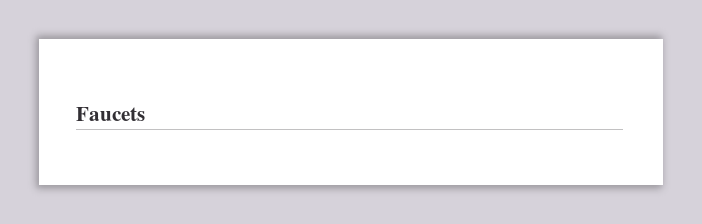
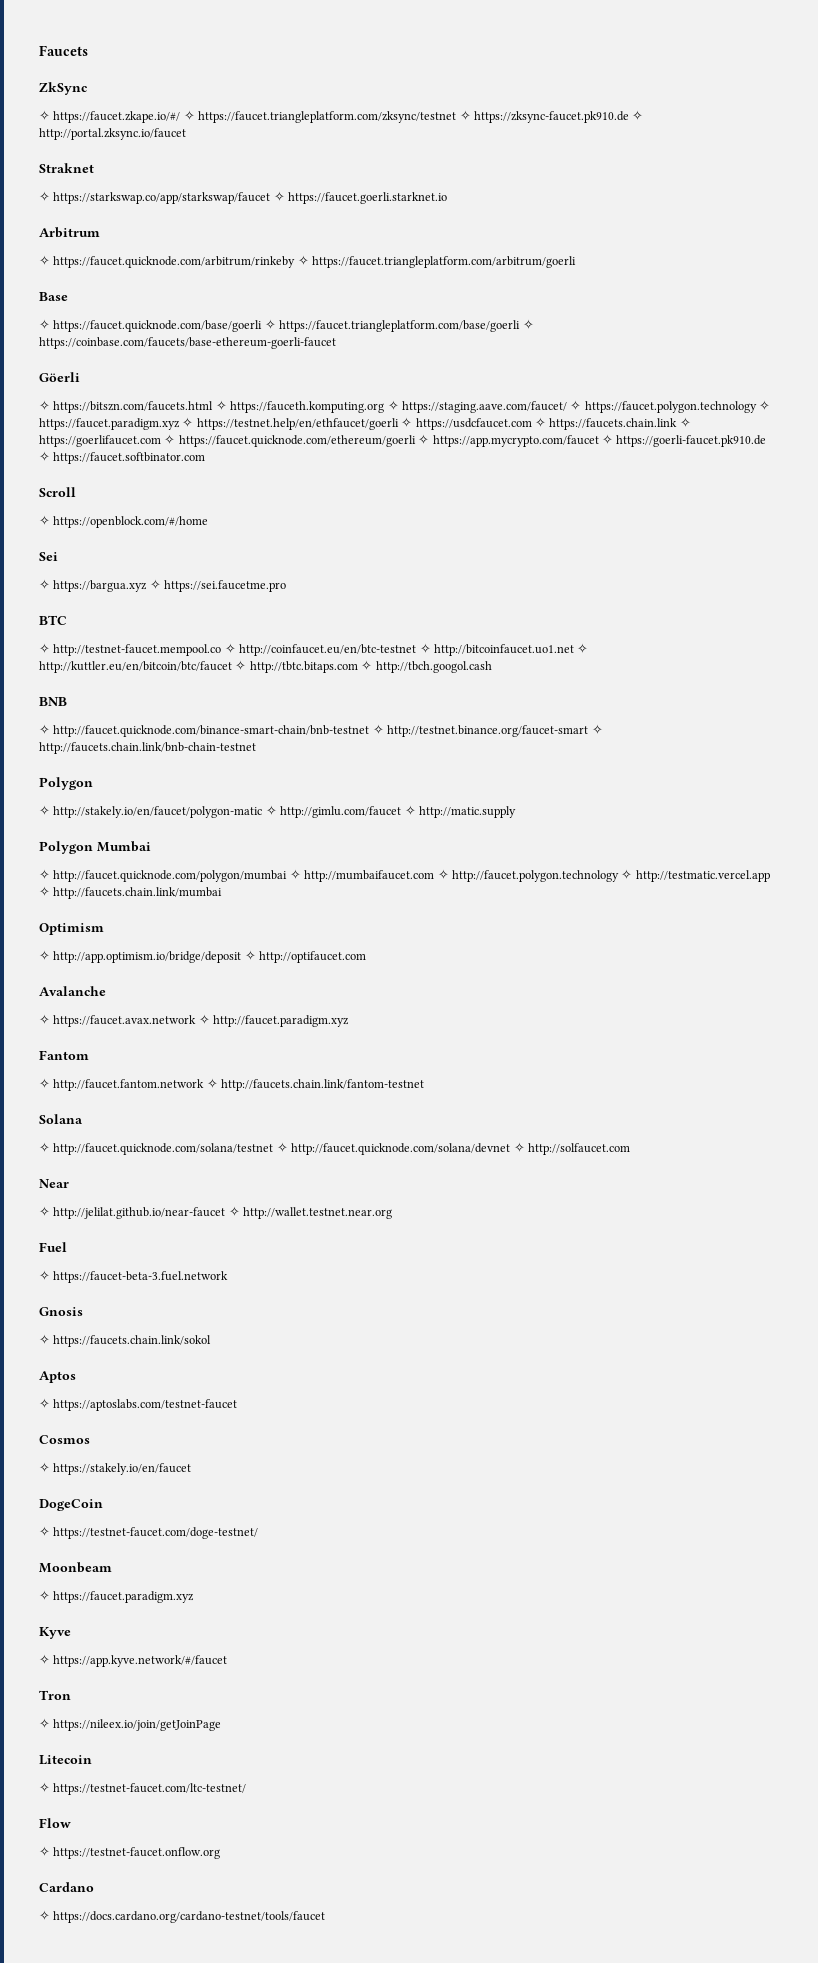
(145, 114) none -> [39,82,87,95] [39,110,644,123] [39,128,186,140] [39,163,94,173] [39,191,448,204] [39,227,100,238] [39,255,577,268] [39,292,68,301] [39,319,534,332] [39,337,336,349] [39,372,80,382] [39,400,770,413] [39,417,691,430] [39,434,767,447] [39,451,206,464] [39,487,76,497] [39,515,209,528] [39,552,58,561] [39,579,287,592] [39,615,67,625] [39,643,589,656] [39,660,492,673] [39,697,67,706] [39,724,603,737] [39,742,256,754] [39,777,93,790] [39,805,516,818] [39,841,151,854] [39,869,770,882] [39,886,223,899] [39,923,104,935] [39,950,367,963] [39,986,106,996] [39,1014,350,1027] [39,1050,89,1060] [39,1078,425,1091] [39,1114,83,1124] [39,1142,630,1155] [39,1179,69,1188] [39,1206,393,1219] [39,1242,67,1252] [39,1270,229,1283] [39,1307,83,1316] [39,1334,212,1347] [39,1371,76,1383] [39,1398,238,1411] [39,1435,90,1444] [39,1462,192,1475] [39,1499,103,1511] [39,1526,259,1539] [39,1562,112,1573] [39,1590,195,1603] [39,1627,71,1639] [39,1654,228,1667] [39,1690,71,1700] [39,1718,222,1731] [39,1755,92,1765] [39,1782,247,1795] [39,1818,71,1828] [39,1846,221,1859] [39,1882,94,1892] [39,1910,326,1923] // ZkSync // ✧ https://faucet.zkape.io/#/ ✧ https://faucet.triangleplatform.com/zksync/testnet ✧ https://zksync-faucet.pk910.de ✧ http://portal.zksync.io/faucet // Straknet // ✧ https://starkswap.co/app/starkswap/faucet ✧ https://faucet.goerli.starknet.io // Arbitrum // ✧ https://faucet.quicknode.com/arbitrum/rinkeby ✧ https://faucet.triangleplatform.com/arbitrum/goerli // Base // ✧ https://faucet.quicknode.com/base/goerli ✧ https://faucet.triangleplatform.com/base/goerli ✧ https://coinbase.com/faucets/base-ethereum-goerli-faucet // Göerli // ✧ https://bitszn.com/faucets.html ✧ https://fauceth.komputing.org ✧ https://staging.aave.com/faucet/ ✧ https://faucet.polygon.technology ✧ https://faucet.paradigm.xyz ✧ https://testnet.help/en/ethfaucet/goerli ✧ https://usdcfaucet.com ✧ https://faucets.chain.link ✧ https://goerlifaucet.com ✧ https://faucet.quicknode.com/ethereum/goerli ✧ https://app.mycrypto.com/faucet ✧ https://goerli-faucet.pk910.de ✧ https://faucet.softbinator.com // Scroll // ✧ https://openblock.com/#/home // Sei // ✧ https://bargua.xyz ✧ https://sei.faucetme.pro // BTC // ✧ http://testnet-faucet.mempool.co ✧ http://coinfaucet.eu/en/btc-testnet ✧ http://bitcoinfaucet.uo1.net ✧ http://kuttler.eu/en/bitcoin/btc/faucet ✧ http://tbtc.bitaps.com ✧ http://tbch.googol.cash // BNB // ✧ http://faucet.quicknode.com/binance-smart-chain/bnb-testnet ✧ http://testnet.binance.org/faucet-smart ✧ http://faucets.chain.link/bnb-chain-testnet // Polygon // ✧ http://stakely.io/en/faucet/polygon-matic ✧ http://gimlu.com/faucet ✧ http://matic.supply // Polygon Mumbai // ✧ http://faucet.quicknode.com/polygon/mumbai ✧ http://mumbaifaucet.com ✧ http://faucet.polygon.technology ✧ http://testmatic.vercel.app ✧ http://faucets.chain.link/mumbai // Optimism // ✧ http://app.optimism.io/bridge/deposit ✧ http://optifaucet.com // Avalanche // ✧ https://faucet.avax.network ✧ http://faucet.paradigm.xyz // Fantom // ✧ http://faucet.fantom.network ✧ http://faucets.chain.link/fantom-testnet // Solana // ✧ http://faucet.quicknode.com/solana/testnet ✧ http://faucet.quicknode.com/solana/devnet ✧ http://solfaucet.com // Near // ✧ http://jelilat.github.io/near-faucet ✧ http://wallet.testnet.near.org // Fuel // ✧ https://faucet-beta-3.fuel.network // Gnosis // ✧ https://faucets.chain.link/sokol // Aptos // ✧ https://aptoslabs.com/testnet-faucet // Cosmos // ✧ https://stakely.io/en/faucet // DogeCoin // ✧ https://testnet-faucet.com/doge-testnet/ // Moonbeam // ✧ https://faucet.paradigm.xyz // Kyve // ✧ https://app.kyve.network/#/faucet // Tron // ✧ https://nileex.io/join/getJoinPage // Litecoin // ✧ https://testnet-faucet.com/ltc-testnet/ // Flow // ✧ https://testnet-faucet.onflow.org // Cardano // ✧ https://docs.cardano.org/cardano-testnet/tools/faucet

